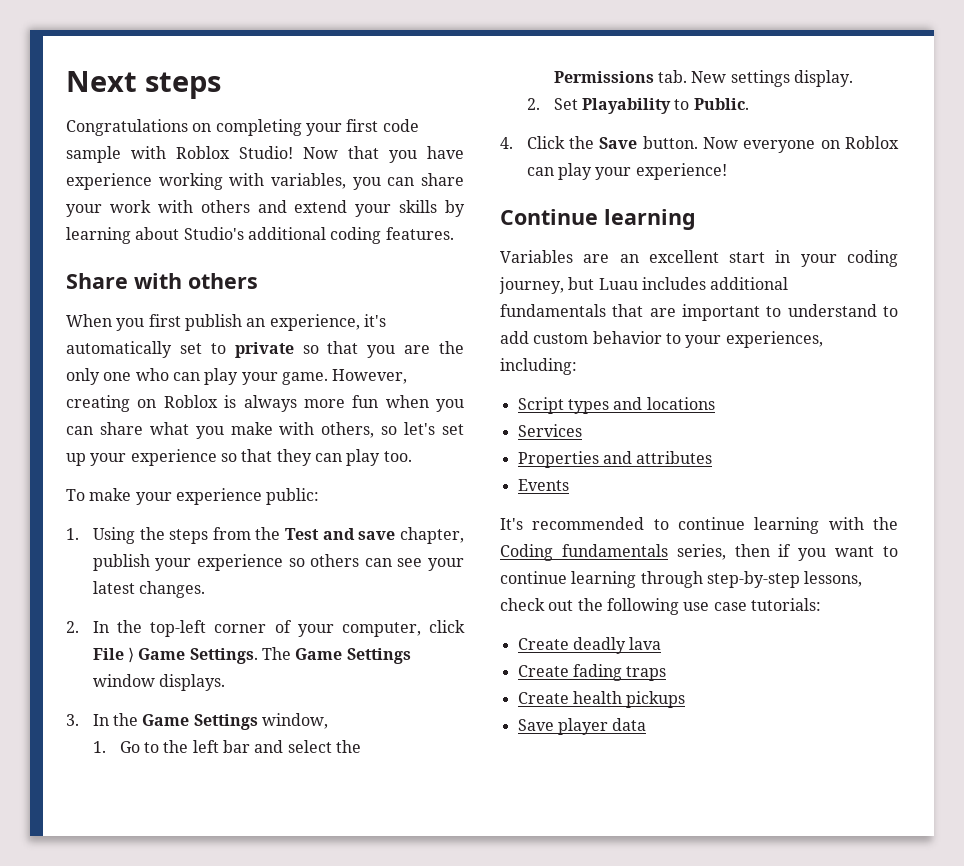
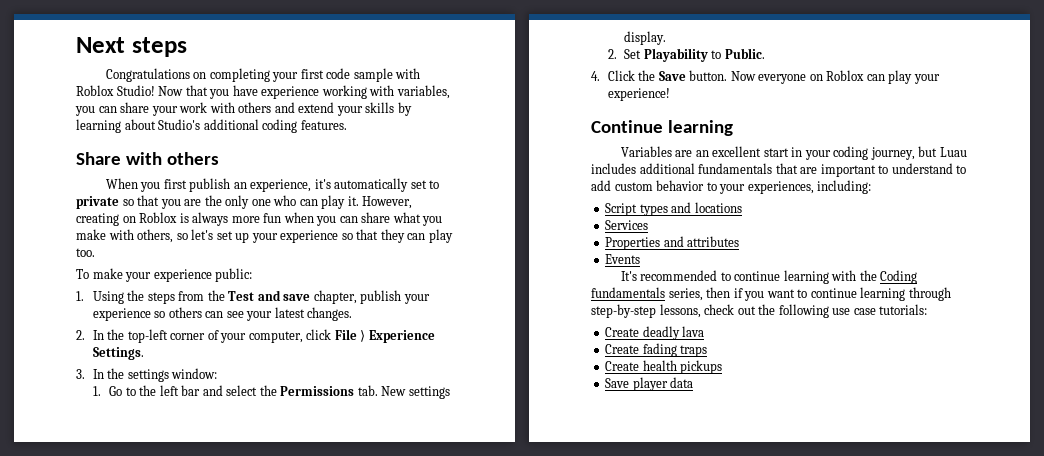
[241,372,328,385] your game. -> [347,196,359,206] it.
[138,648,186,660] Game -> [368,330,435,343] Experience
[262,647,411,664] [92,674,226,691] The Game Settings window displays. -> (144, 353) none
[142,713,329,730] Game Settings window, -> [127,368,218,382] settings window:

